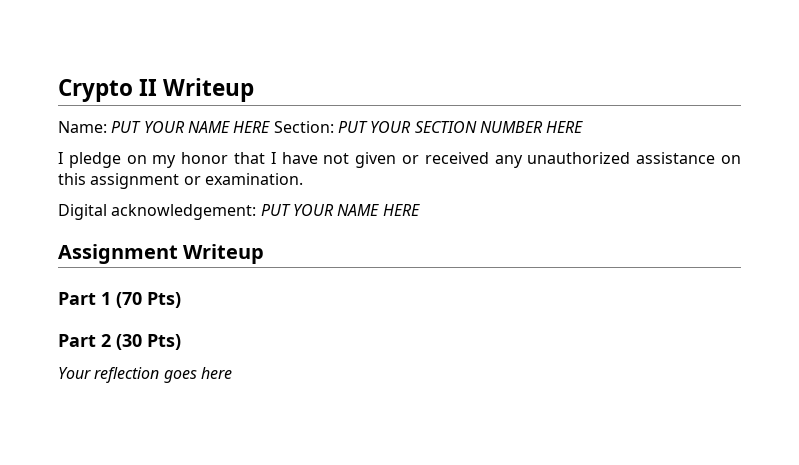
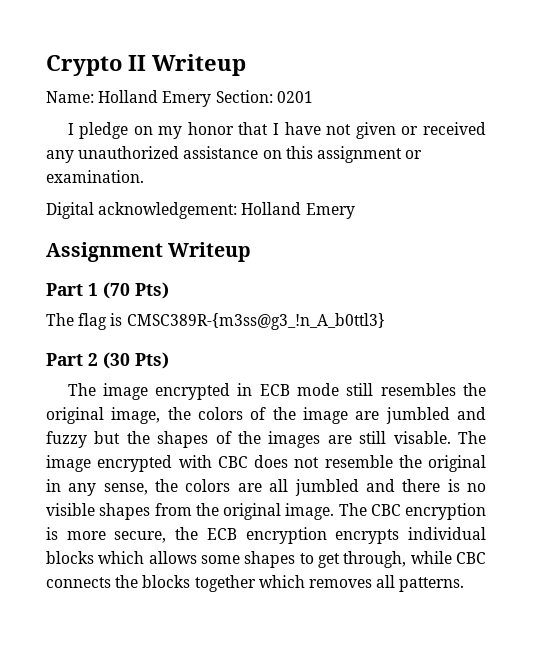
[111,121,584,133] PUT YOUR NAME HERE Section: PUT YOUR SECTION NUMBER HERE -> [98,90,313,107] Holland Emery Section: 0201
[260,204,420,216] PUT YOUR NAME HERE -> [241,202,355,219] Holland Emery
(181, 300) none -> [46,313,385,330] // The flag is CMSC389R-{m3ss@g3_!n_A_b0ttl3}
[58,367,232,383] Your reflection goes here -> [67,383,486,400] [46,407,486,424] [46,431,486,448] [46,455,486,472] [46,479,487,496] [46,503,486,520] [46,527,486,544] [46,551,486,568] [46,575,465,592] The image encrypted in ECB mode still resembles the original image, the colors of the image are jumbled and fuzzy but the shapes of the images are still visable. The image encrypted with CBC does not resemble the original in any sense, the colors are all jumbled and there is no visible shapes from the original image. The CBC encryption is more secure, the ECB encryption encrypts individual blocks which allows some shapes to get through, while CBC connects the blocks together which removes all patterns.

